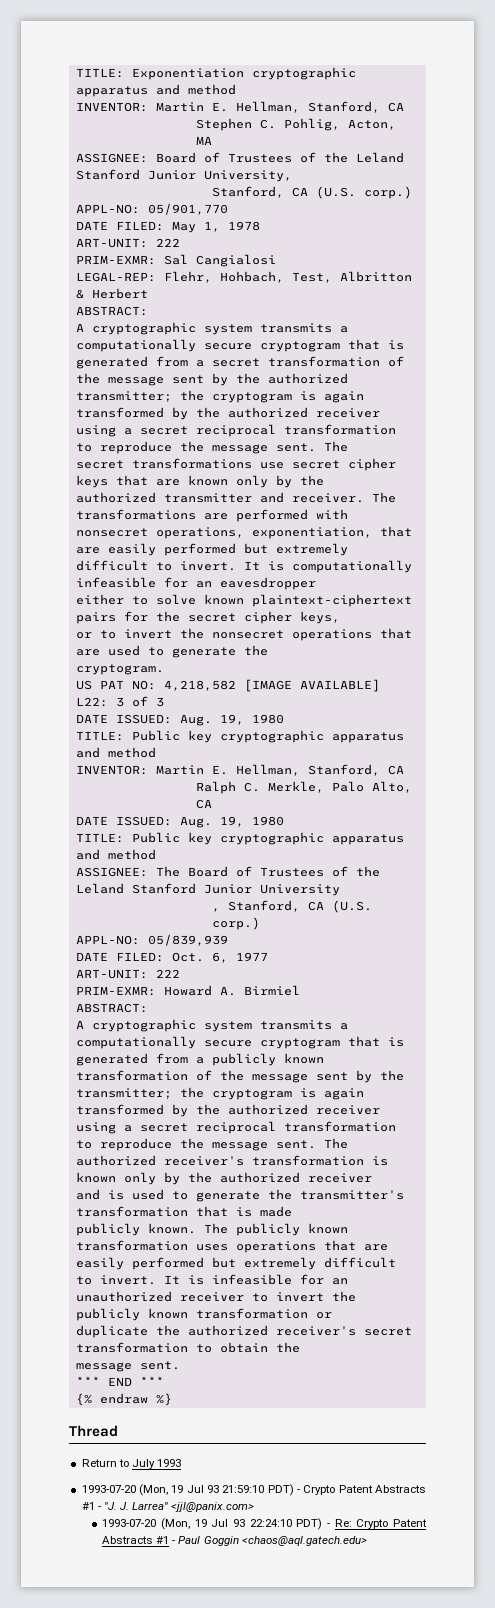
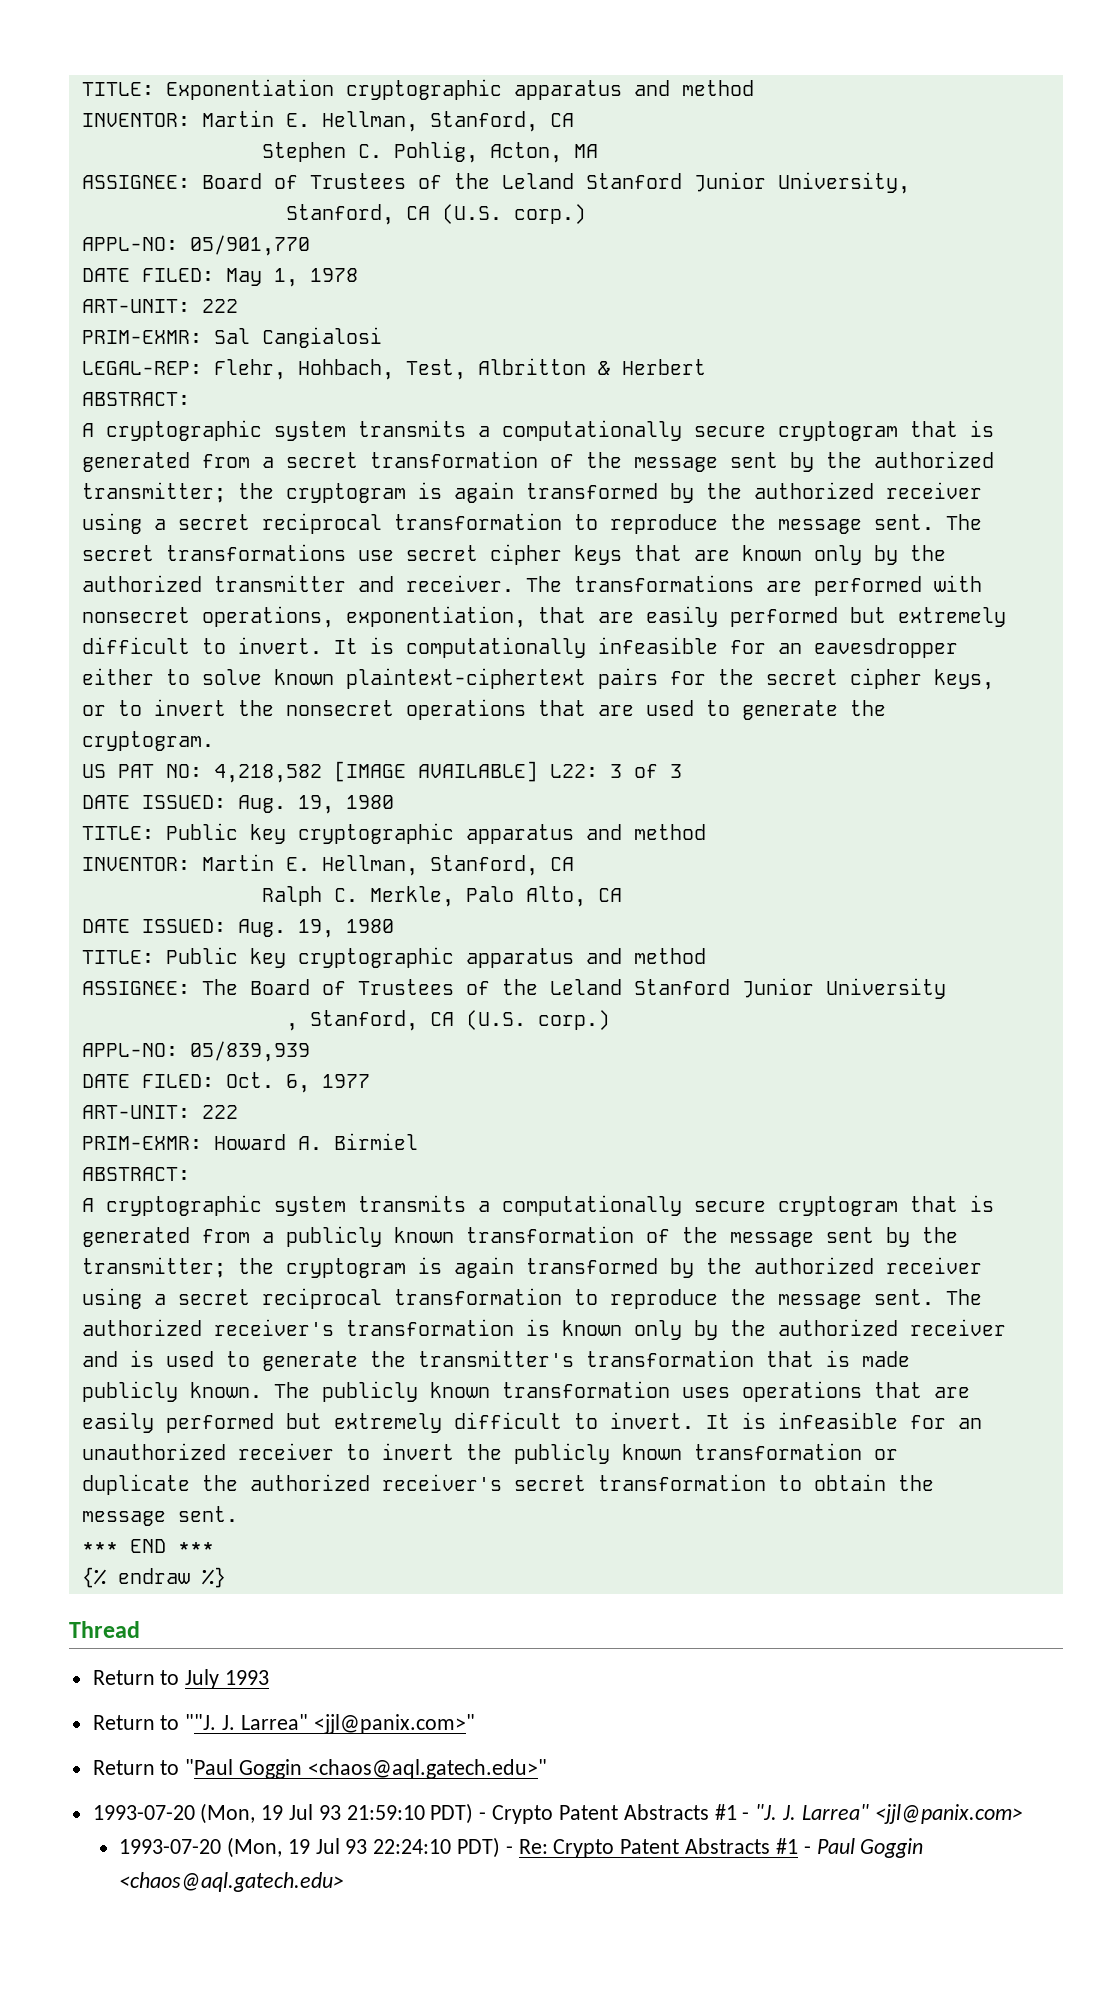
(181, 1463) none -> [92,1714,475,1734] [92,1759,547,1779] // Return to ""J. J. Larrea" <jjl@panix.com>" // Return to "Paul Goggin <chaos@aql.gatech.edu>"

